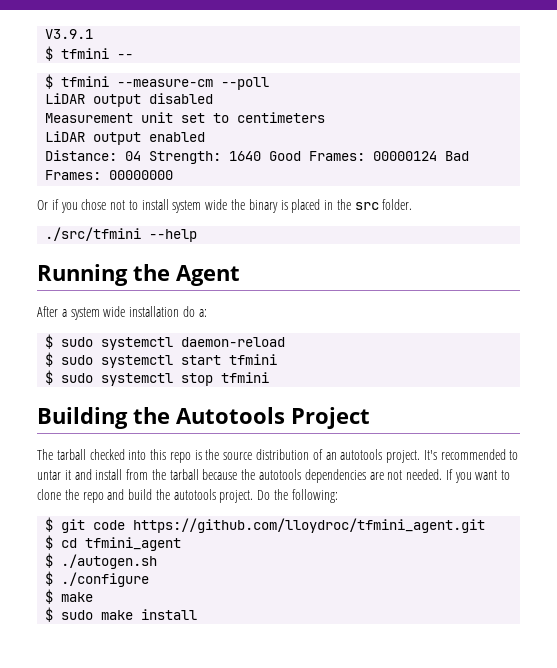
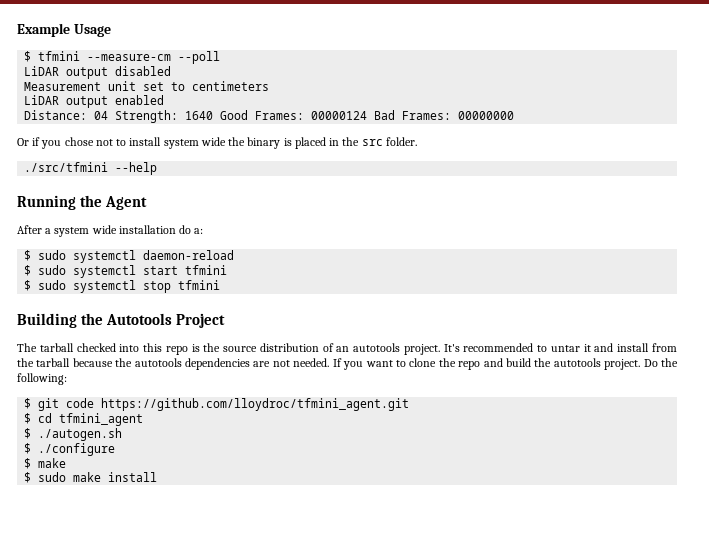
[45,29,94,39] [45,46,134,61] V3.9.1 // $ tfmini -- -> [17,23,111,37] Example Usage

